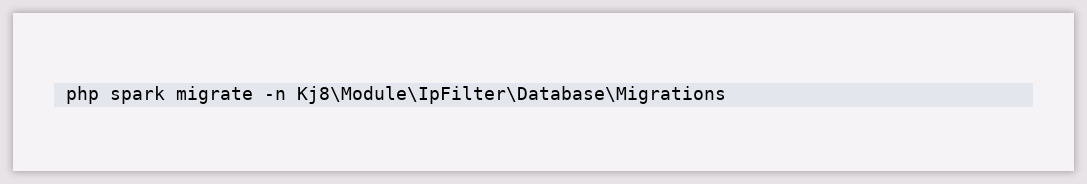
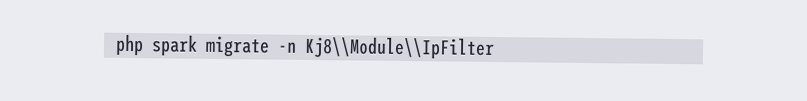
[297,86,726,104] Kj8\Module\IpFilter\Database\Migrations -> [303,36,495,59] Kj8\\Module\\IpFilter

